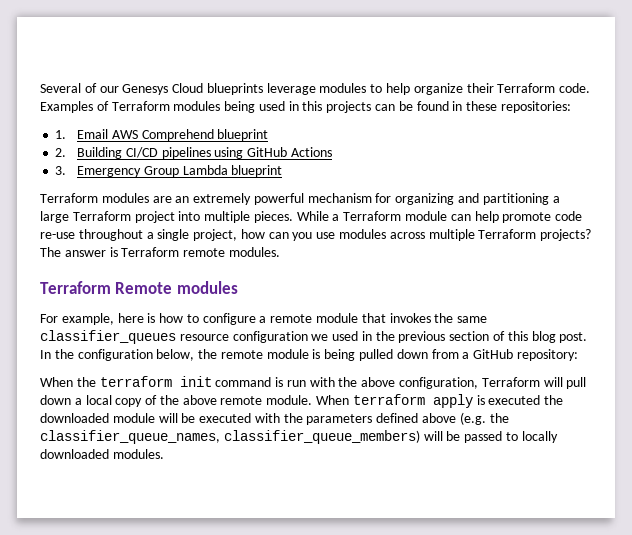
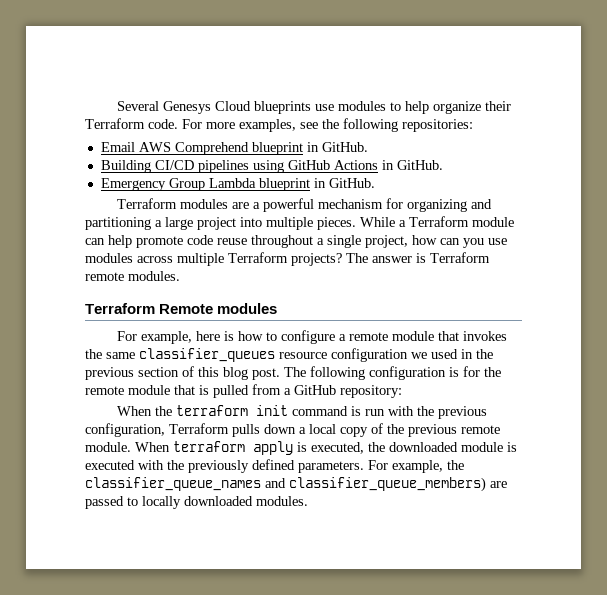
[84,83,119,93] of our -> (160, 106) none
[266,83,316,95] leverage -> [315,104,335,111] use
[40,101,498,113] Examples of Terraform modules being used in this projects can be found in these -> [182,118,398,132] For more examples, see the following
[55,130,67,139] 1. -> (473, 125) none
[55,148,67,157] // 2. -> [306,142,368,152] in GitHub. //
[55,166,67,175] // 3. -> [381,160,443,170] in GitHub. //
(283, 171) none -> [313,178,375,188] in GitHub.
[175,193,252,205] an extremely -> [253,202,261,209] a
[72,211,131,221] Terraform -> (193, 223) none
[40,232,75,239] re-use -> [217,238,247,245] reuse
[40,349,428,361] In the configuration below, the remote module is being pulled down -> [284,366,501,380] [85,385,249,398] The following configuration is for the remote module that is pulled
[361,377,396,387] above -> [438,406,488,419] previous
[543,377,587,389] will pull -> [232,424,260,437] pulls
[182,395,217,405] above -> [408,424,457,437] previous
[488,395,541,405] executed -> [311,442,364,454] executed,
[158,413,196,423] will be -> [507,442,517,452] is
[306,412,509,425] [40,430,461,444] parameters defined above (e.g. the classifier_queue_names, classifier_queue_members) will be -> [188,459,464,473] [85,477,507,492] previously defined parameters. For example, the classifier_queue_names and classifier_queue_members) are

